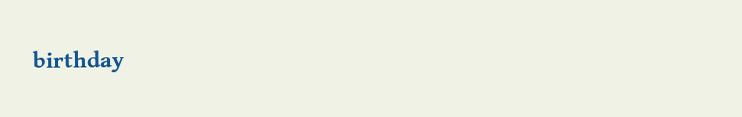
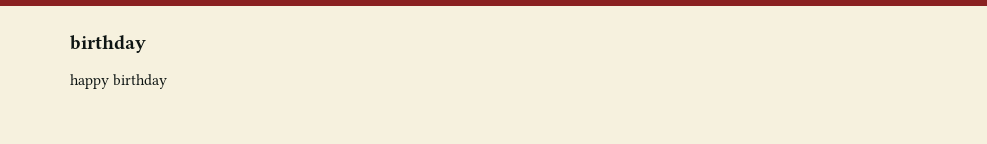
[32,50,125,73] birthday -> [70,35,146,53] [70,74,168,89] birthday // happy birthday

